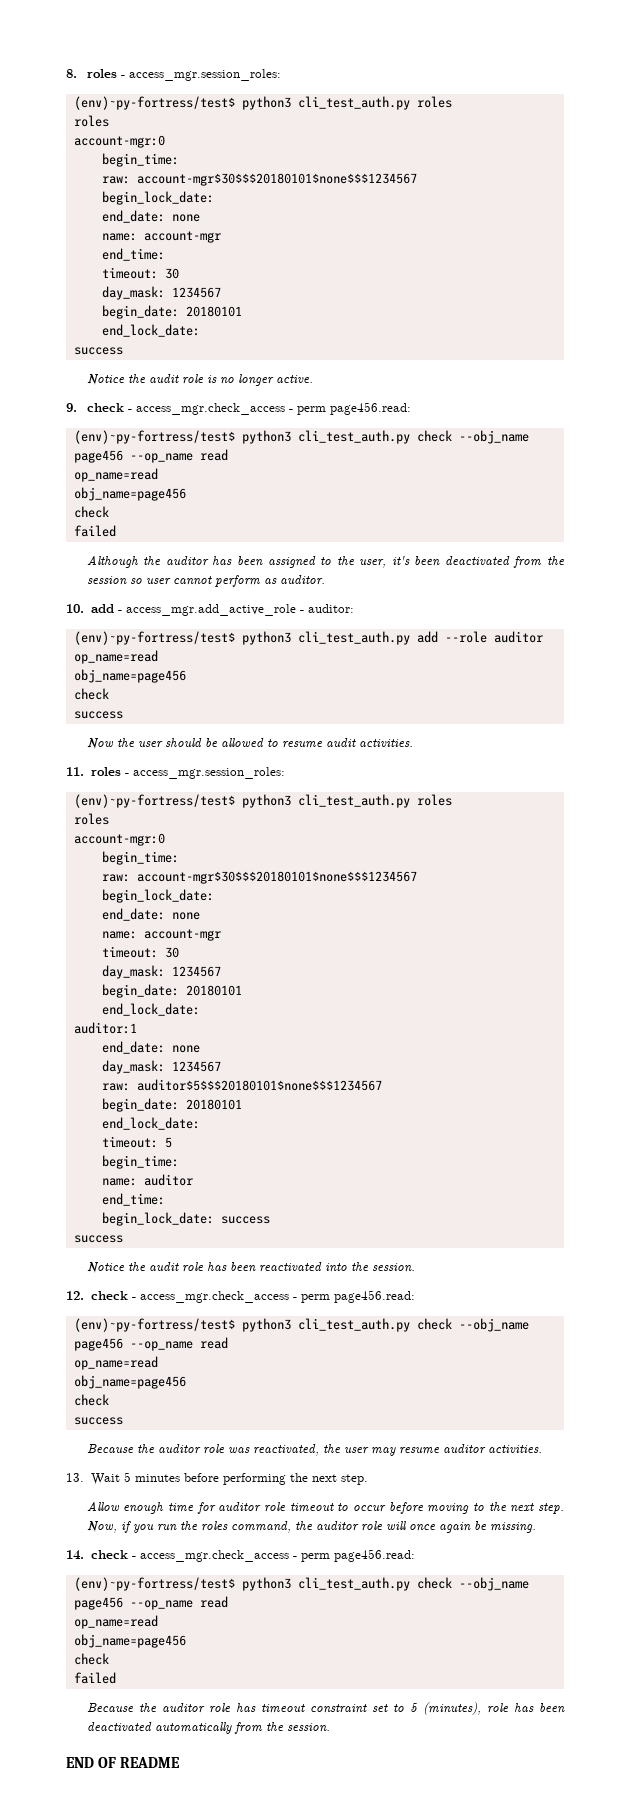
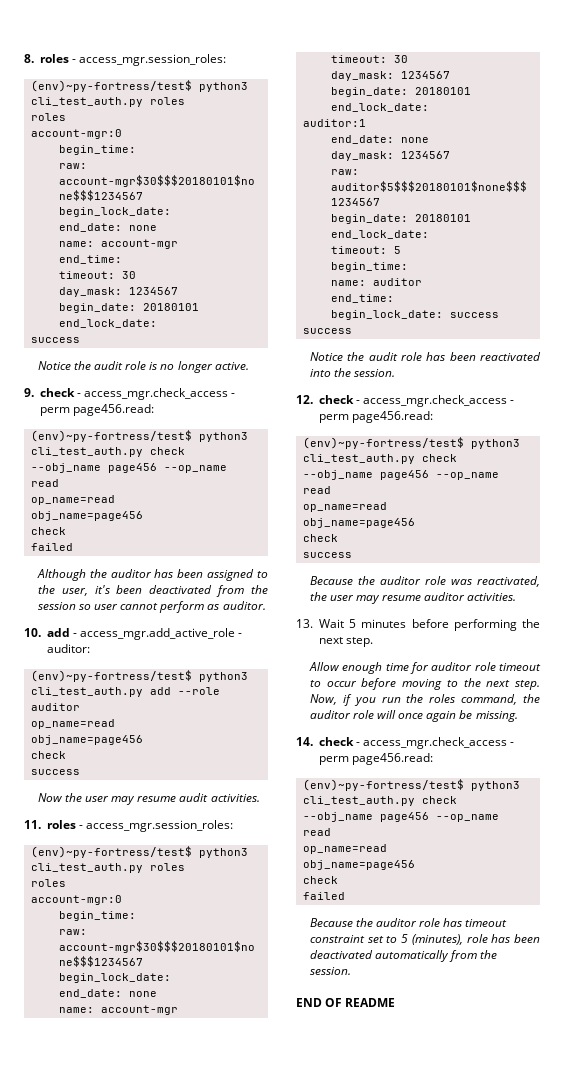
[164,738,278,747] should be allowed to -> [111,796,136,805] may

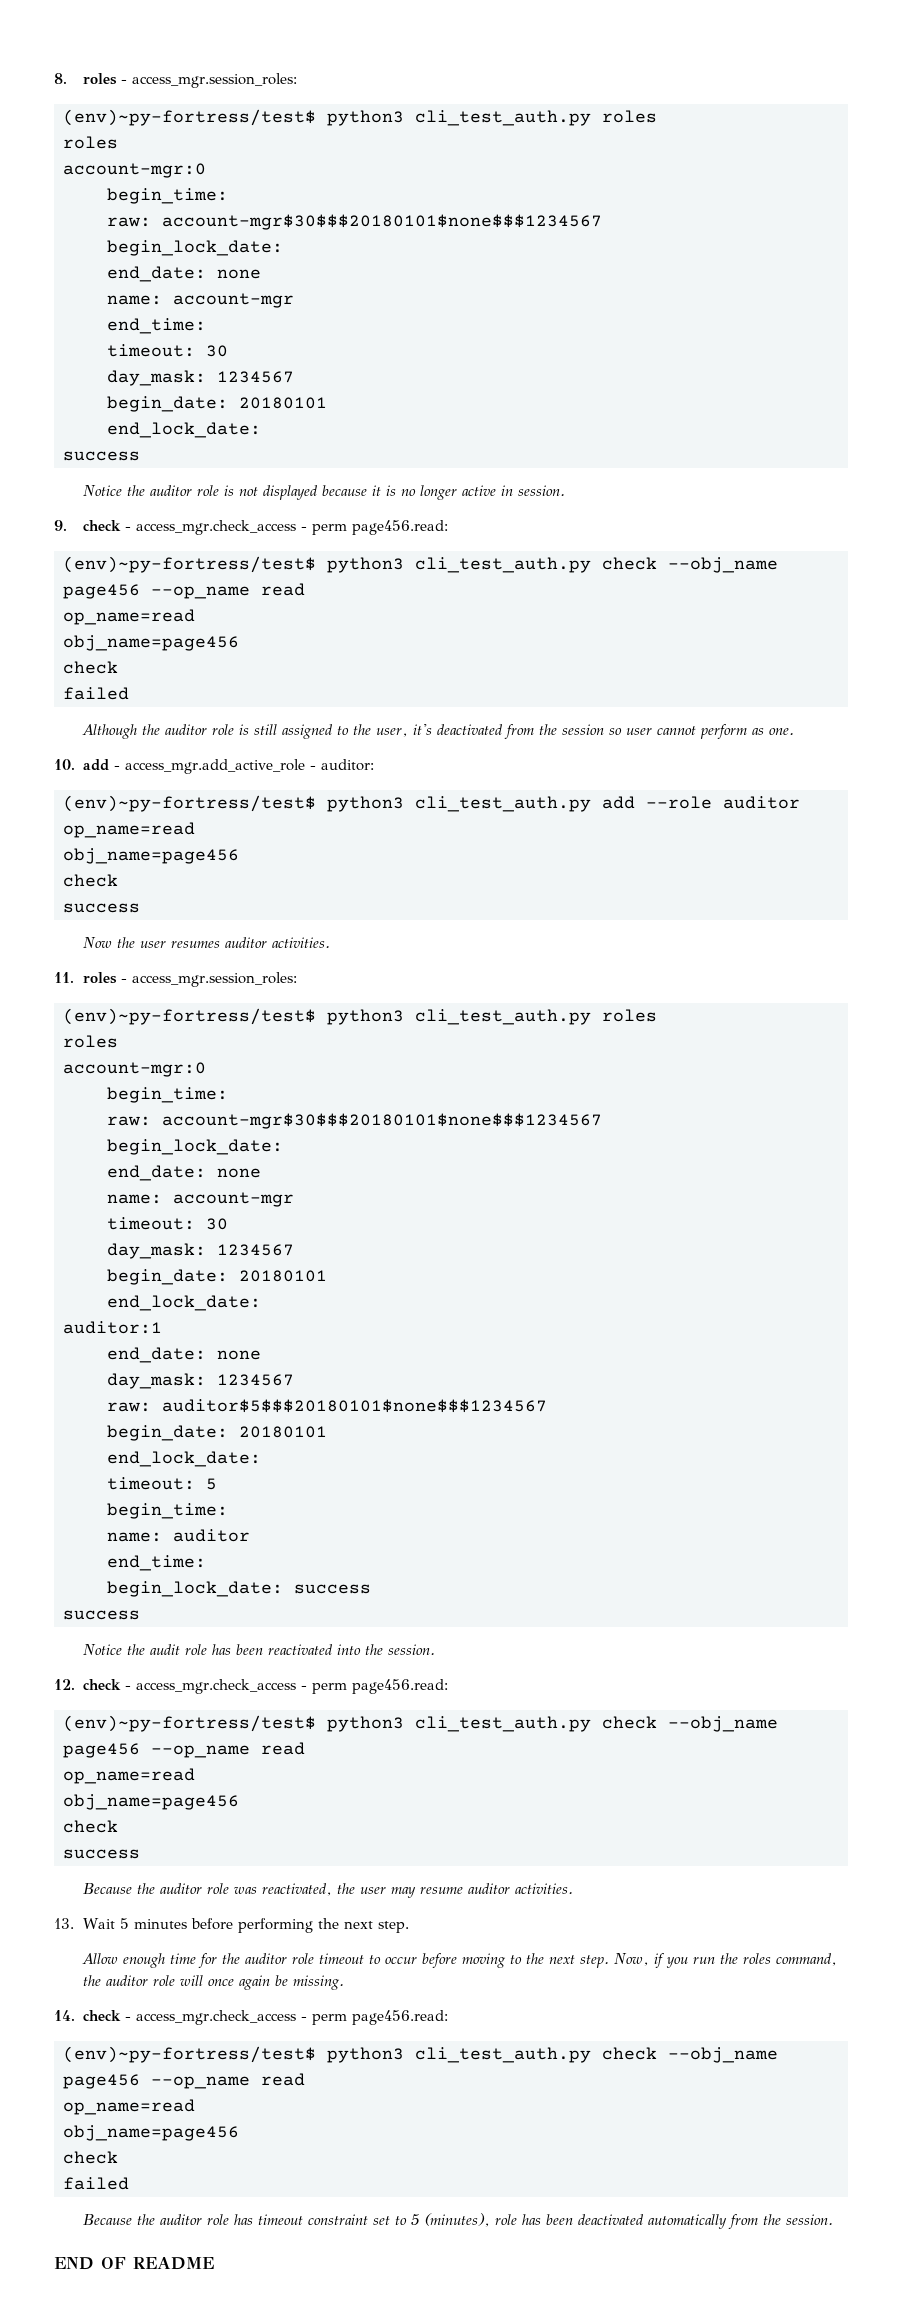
[94,361,249,373] audit role is no longer active. -> [150,485,566,500] auditor role is not displayed because it is no longer active in session.
[154,569,204,578] has been -> [212,724,278,735] role is still
[116,585,143,594] been -> (433, 729) none
[222,601,266,610] auditor. -> [769,728,795,735] one.
[111,793,209,805] may resume audit -> [171,937,268,948] resumes auditor
(429, 668) none -> [222,1953,241,1964] the

